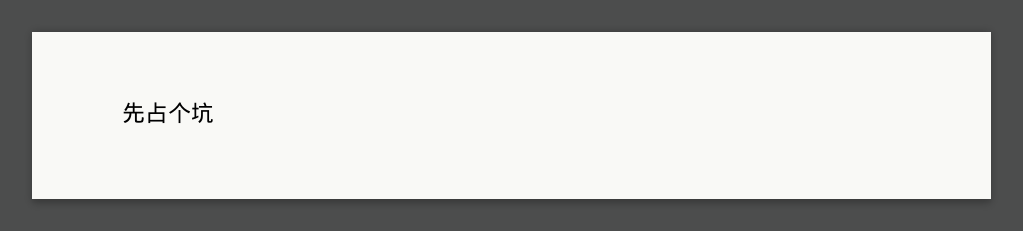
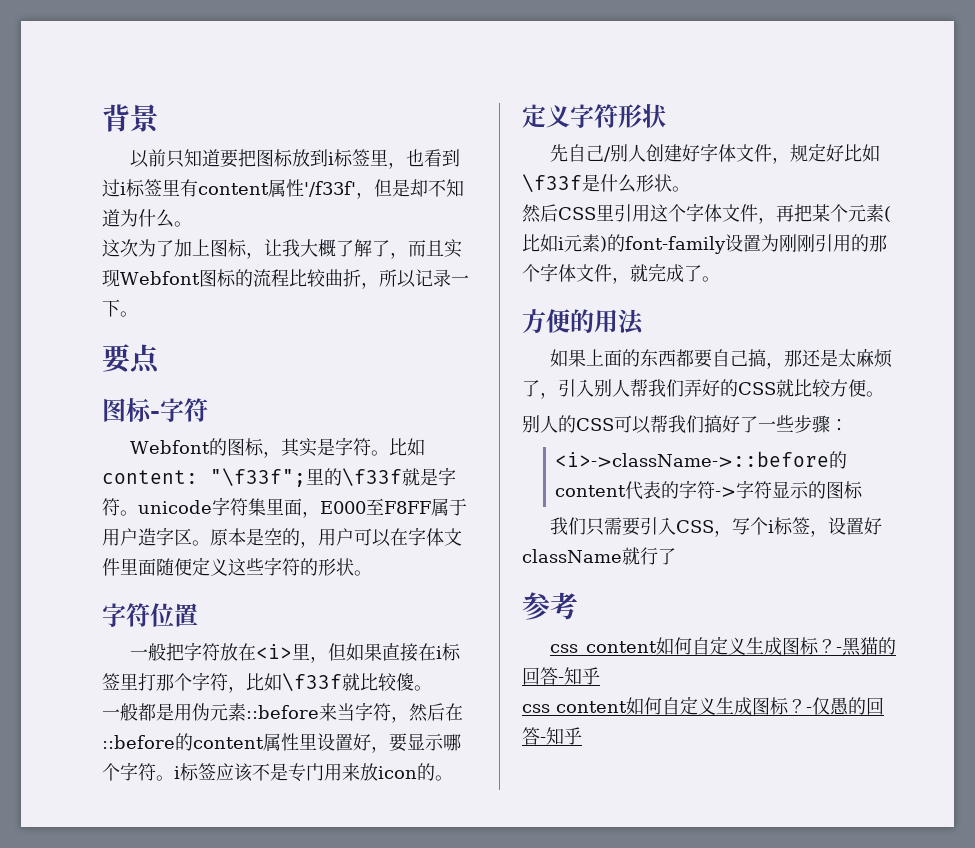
[122,102,214,124] 先占个坑 -> [102,104,159,133] [130,149,461,169] [102,179,464,199] [102,209,192,228] [102,239,462,259] [102,269,469,289] [102,299,138,317] [102,344,160,374] [102,398,208,422] [130,437,426,458] [102,467,456,487] [102,497,467,518] [102,527,462,548] [102,557,372,576] [102,603,198,627] [130,642,462,663] [102,672,432,693] [102,702,463,723] [102,733,461,753] [102,762,453,782] [522,104,667,128] [550,143,881,164] [522,174,690,193] [522,203,891,224] [522,234,887,254] [522,263,720,284] [522,309,644,335] [550,348,893,369] [522,379,884,399] [522,415,848,434] [555,451,848,469] [555,480,864,500] [550,517,883,537] [522,547,676,565] [522,592,578,620] [550,636,896,656] [522,667,600,685] [522,696,884,715] [522,727,582,745] 背景 // 以前只知道要把图标放到i标签里，也看到过i标签里有content属性'/f33f'，但是却不知道为什么。 // 这次为了加上图标，让我大概了解了，而且实现Webfont图标的流程比较曲折，所以记录一下。 // 要点 // 图标-字符 // Webfont的图标，其实是字符。比如content: "\f33f";里的\f33f就是字符。unicode字符集里面，E000至F8FF属于用户造字区。原本是空的，用户可以在字体文件里面随便定义这些字符的形状。 // 字符位置 // 一般把字符放在<i>里，但如果直接在i标签里打那个字符，比如\f33f就比较傻。 // 一般都是用伪元素::before来当字符，然后在::before的content属性里设置好，要显示哪个字符。i标签应该不是专门用来放icon的。 // 定义字符形状 // 先自己/别人创建好字体文件，规定好比如\f33f是什么形状。 // 然后CSS里引用这个字体文件，再把某个元素(比如i元素)的font-family设置为刚刚引用的那个字体文件，就完成了。 // 方便的用法 // 如果上面的东西都要自己搞，那还是太麻烦了，引入别人帮我们弄好的CSS就比较方便。 // 别人的CSS可以帮我们搞好了一些步骤： // <i>->className->::before的content代表的字符->字符显示的图标 // 我们只需要引入CSS，写个i标签，设置好className就行了 // 参考 // css content如何自定义生成图标？-黑猫的回答-知乎 // css content如何自定义生成图标？-仅愚的回答-知乎

